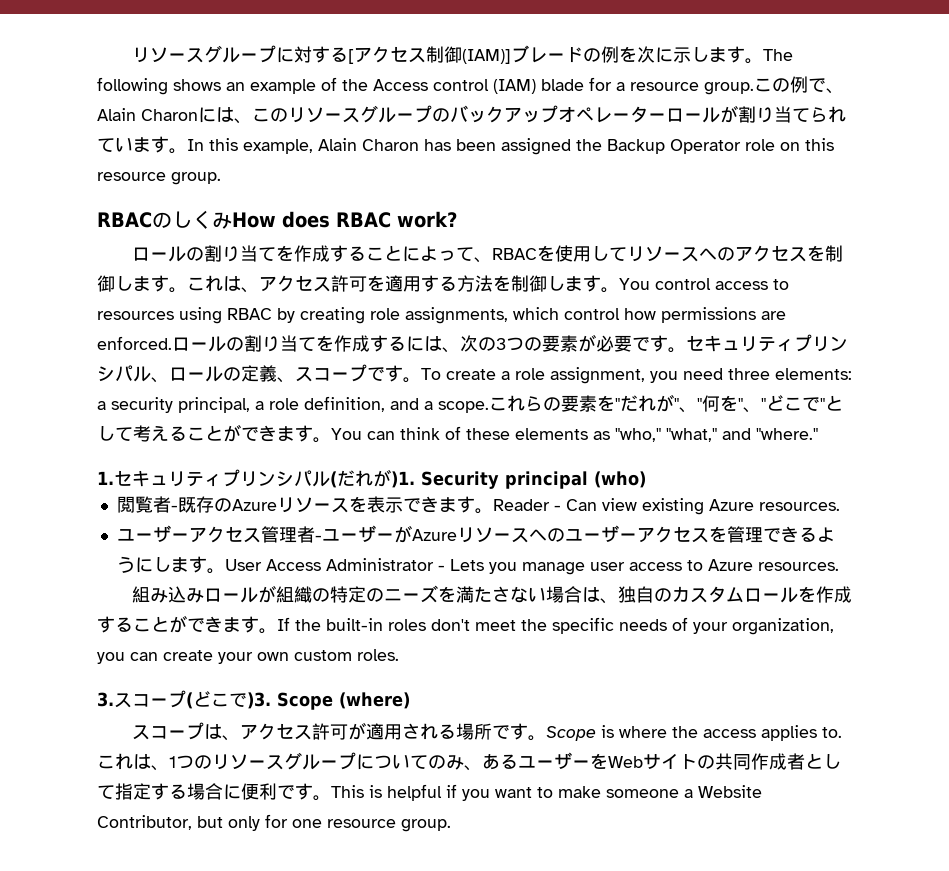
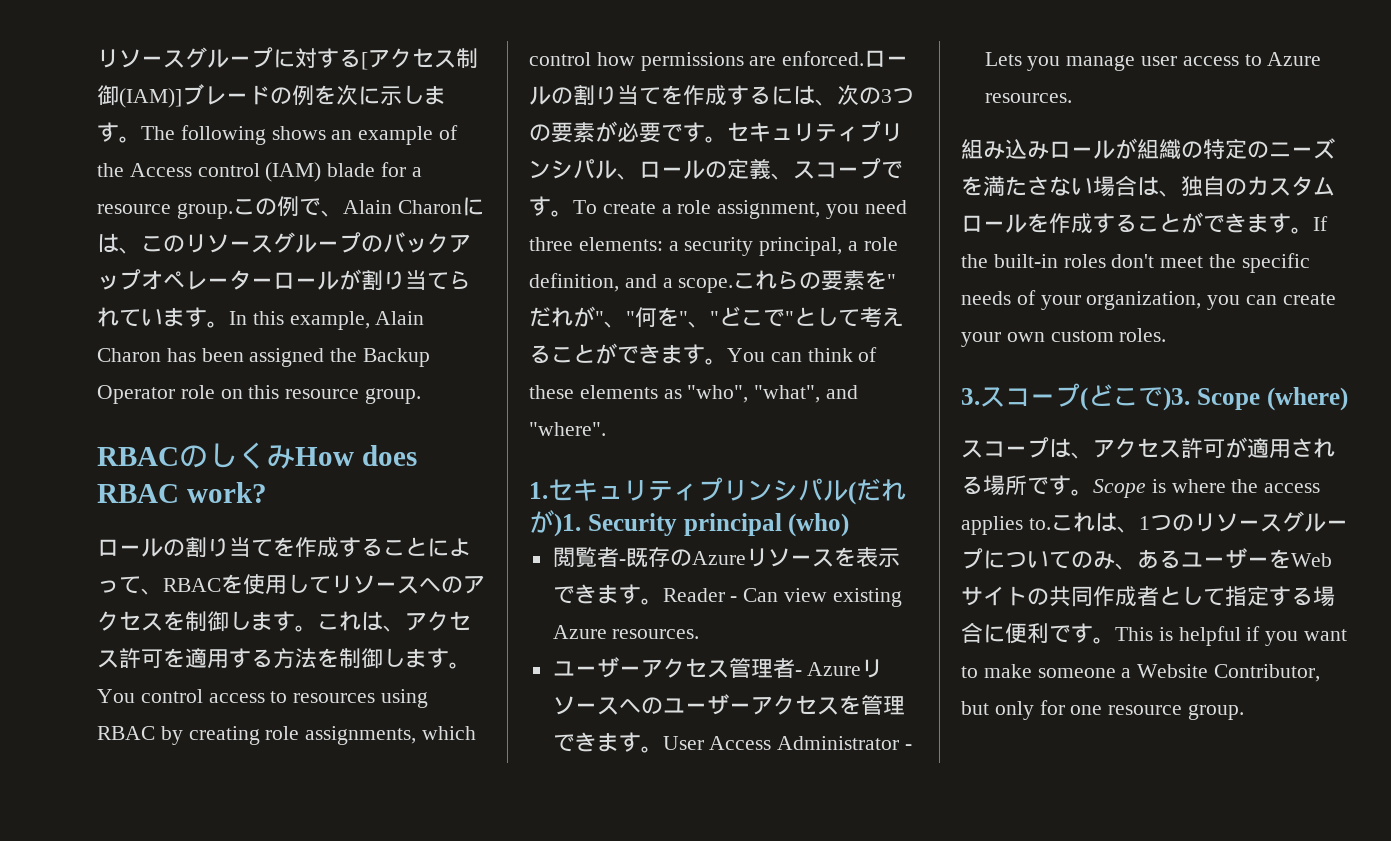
[615,428,818,442] "who," "what," and "where." -> [687,385,859,403] [529,422,606,436] "who", "what", and "where".
[321,525,412,543] ユーザーが -> (802, 673) none
[798,527,835,542] [116,556,171,573] るようにし -> (597, 742) none

